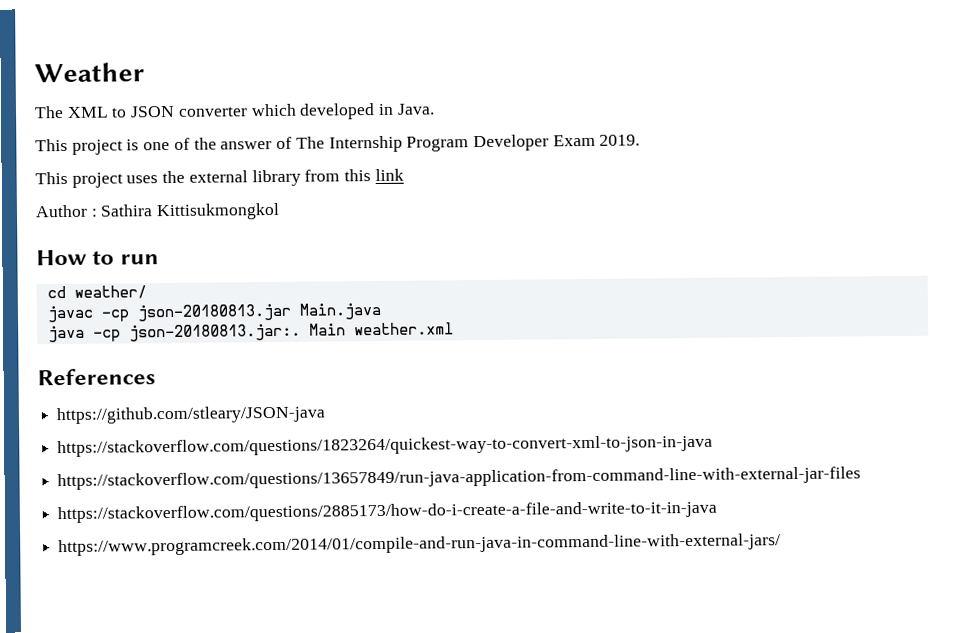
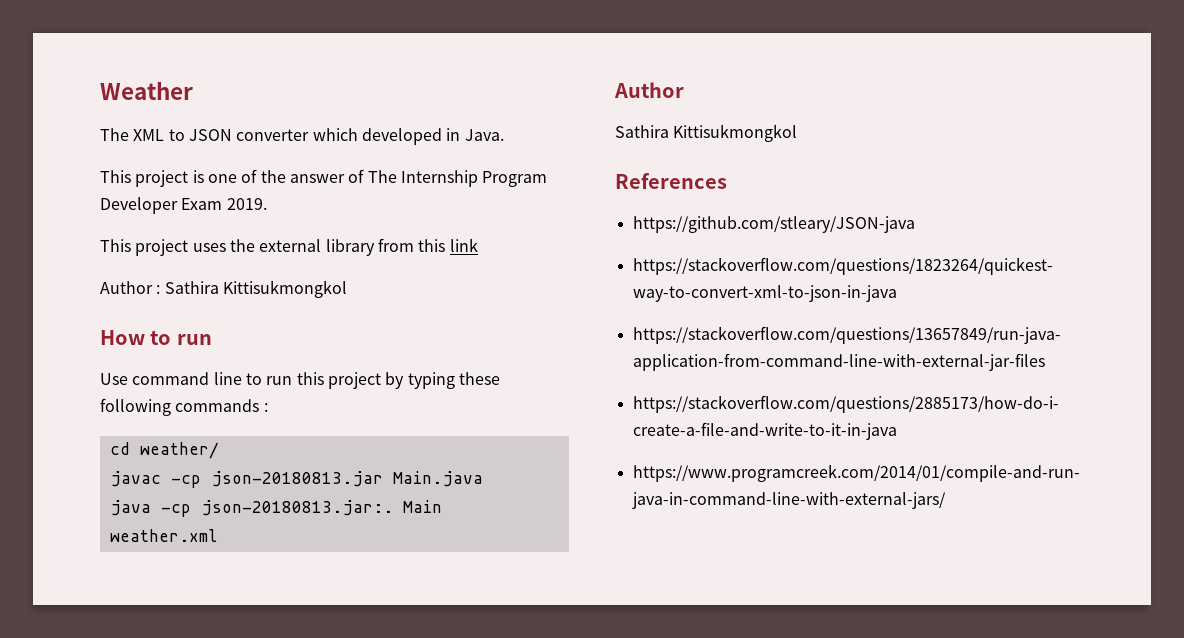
(159, 259) none -> [100,372,500,389] [100,398,268,416] // Use command line to run this project by typing these following commands :
(454, 329) none -> [614,82,684,98] [615,124,798,142] // Author // Sathira Kittisukmongkol

